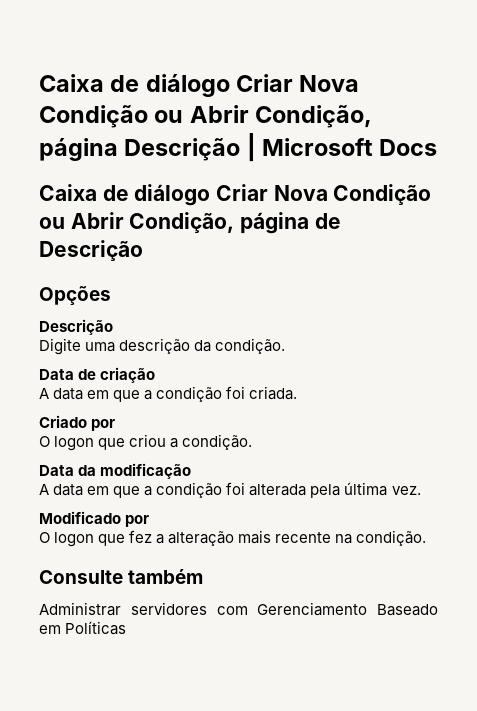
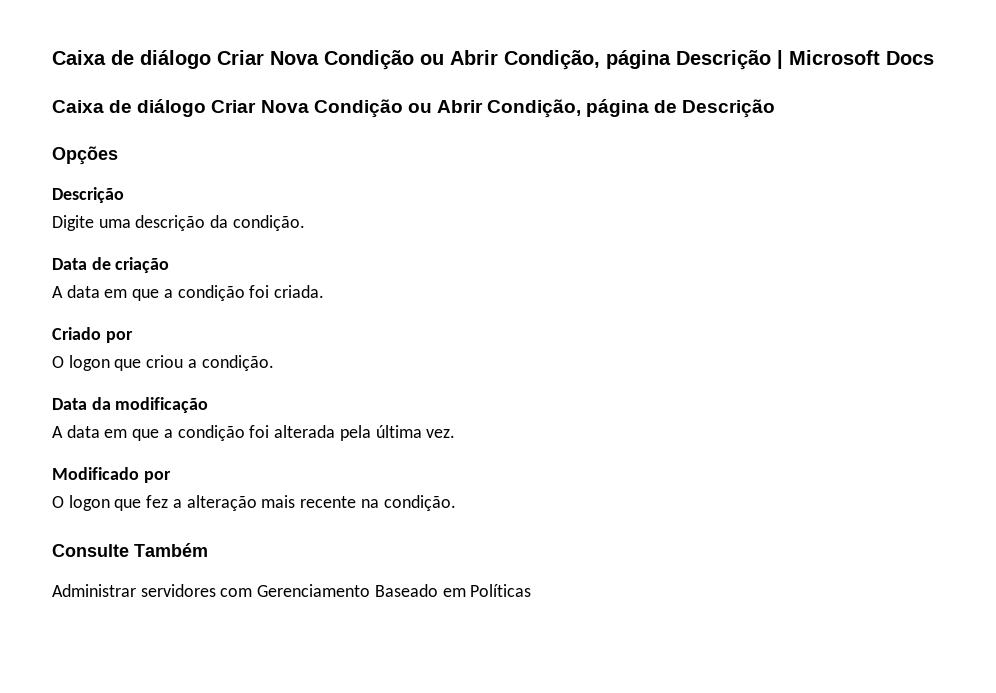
[128,569,204,584] também -> [134,543,208,557] Também

